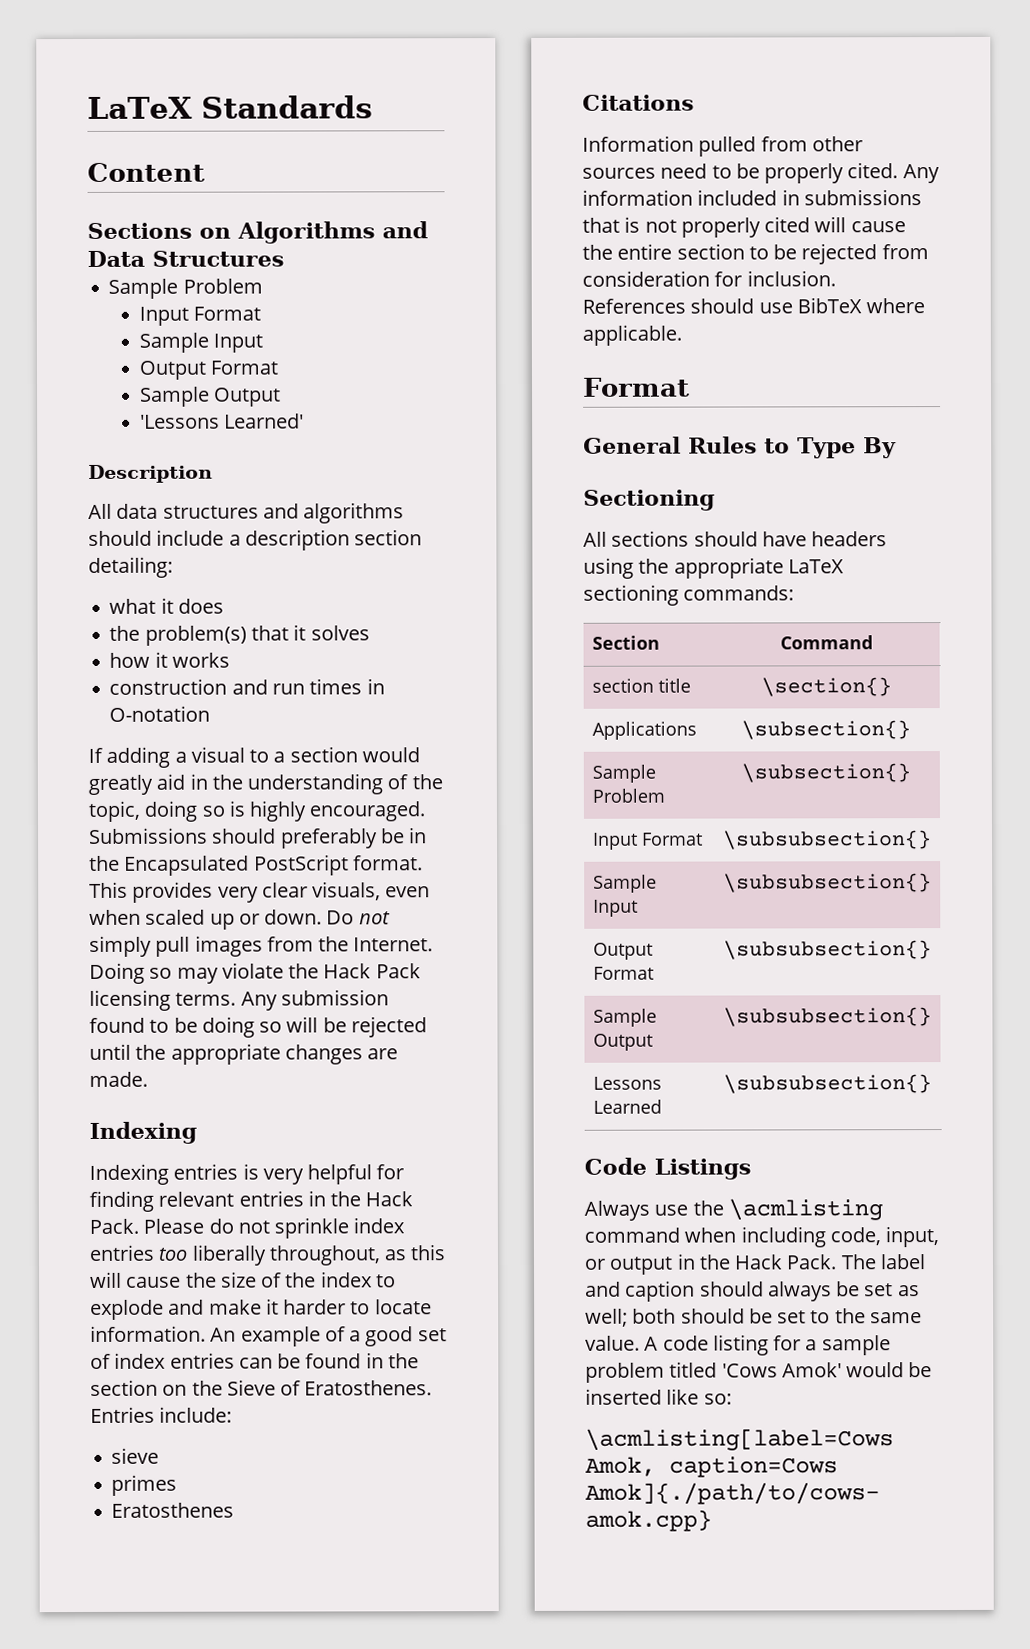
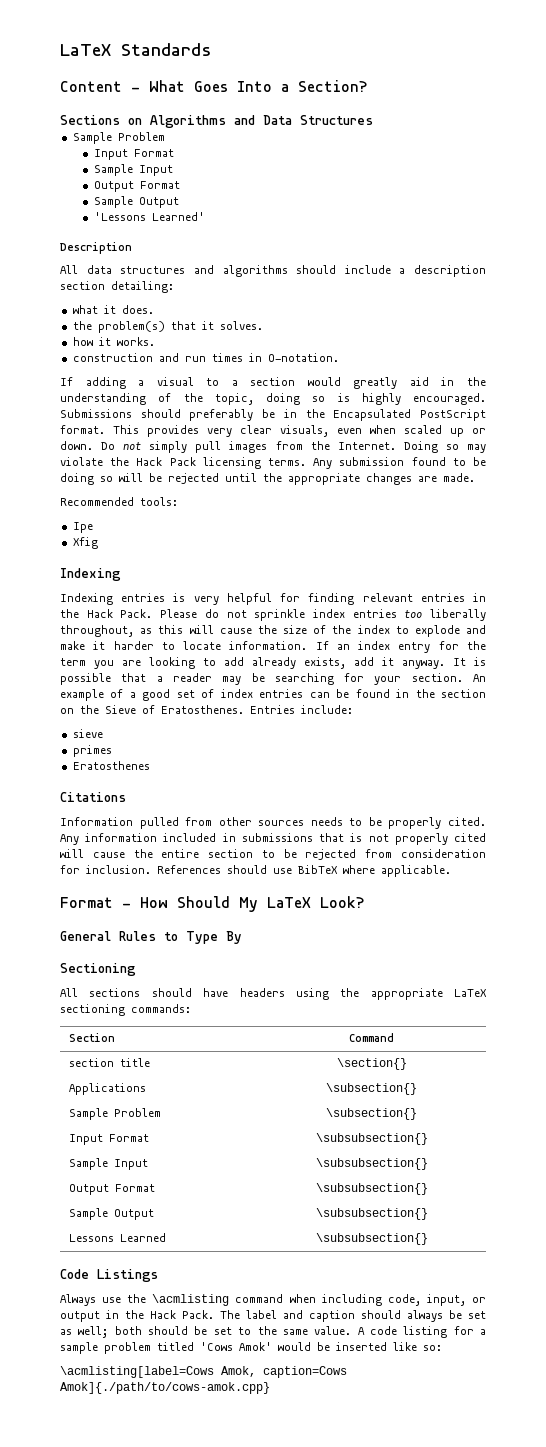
(205, 172) none -> [131,80,368,92] - What Goes Into a Section?
[177,598,224,614] does -> [121,305,154,314] does.
[310,625,370,641] solves -> [219,321,263,330] solves.
[171,652,230,668] works -> [116,337,155,346] works.
[109,705,211,722] O-notation -> [267,353,339,362] O-notation.
(148, 1079) none -> [60,497,178,506] [72,522,93,533] [72,537,98,549] // Recommended tools: // Ipe // Xfig
(206, 1333) none -> [315,641,486,653] [60,657,486,669] [60,673,463,685] If an index entry for the term you are looking to add already exists, add it anyway. It is possible that a reader may be searching for your section.
[660,163,708,179] need -> [310,817,343,826] needs
(690, 387) none -> [122,896,365,912] - How Should My LaTeX Look?

